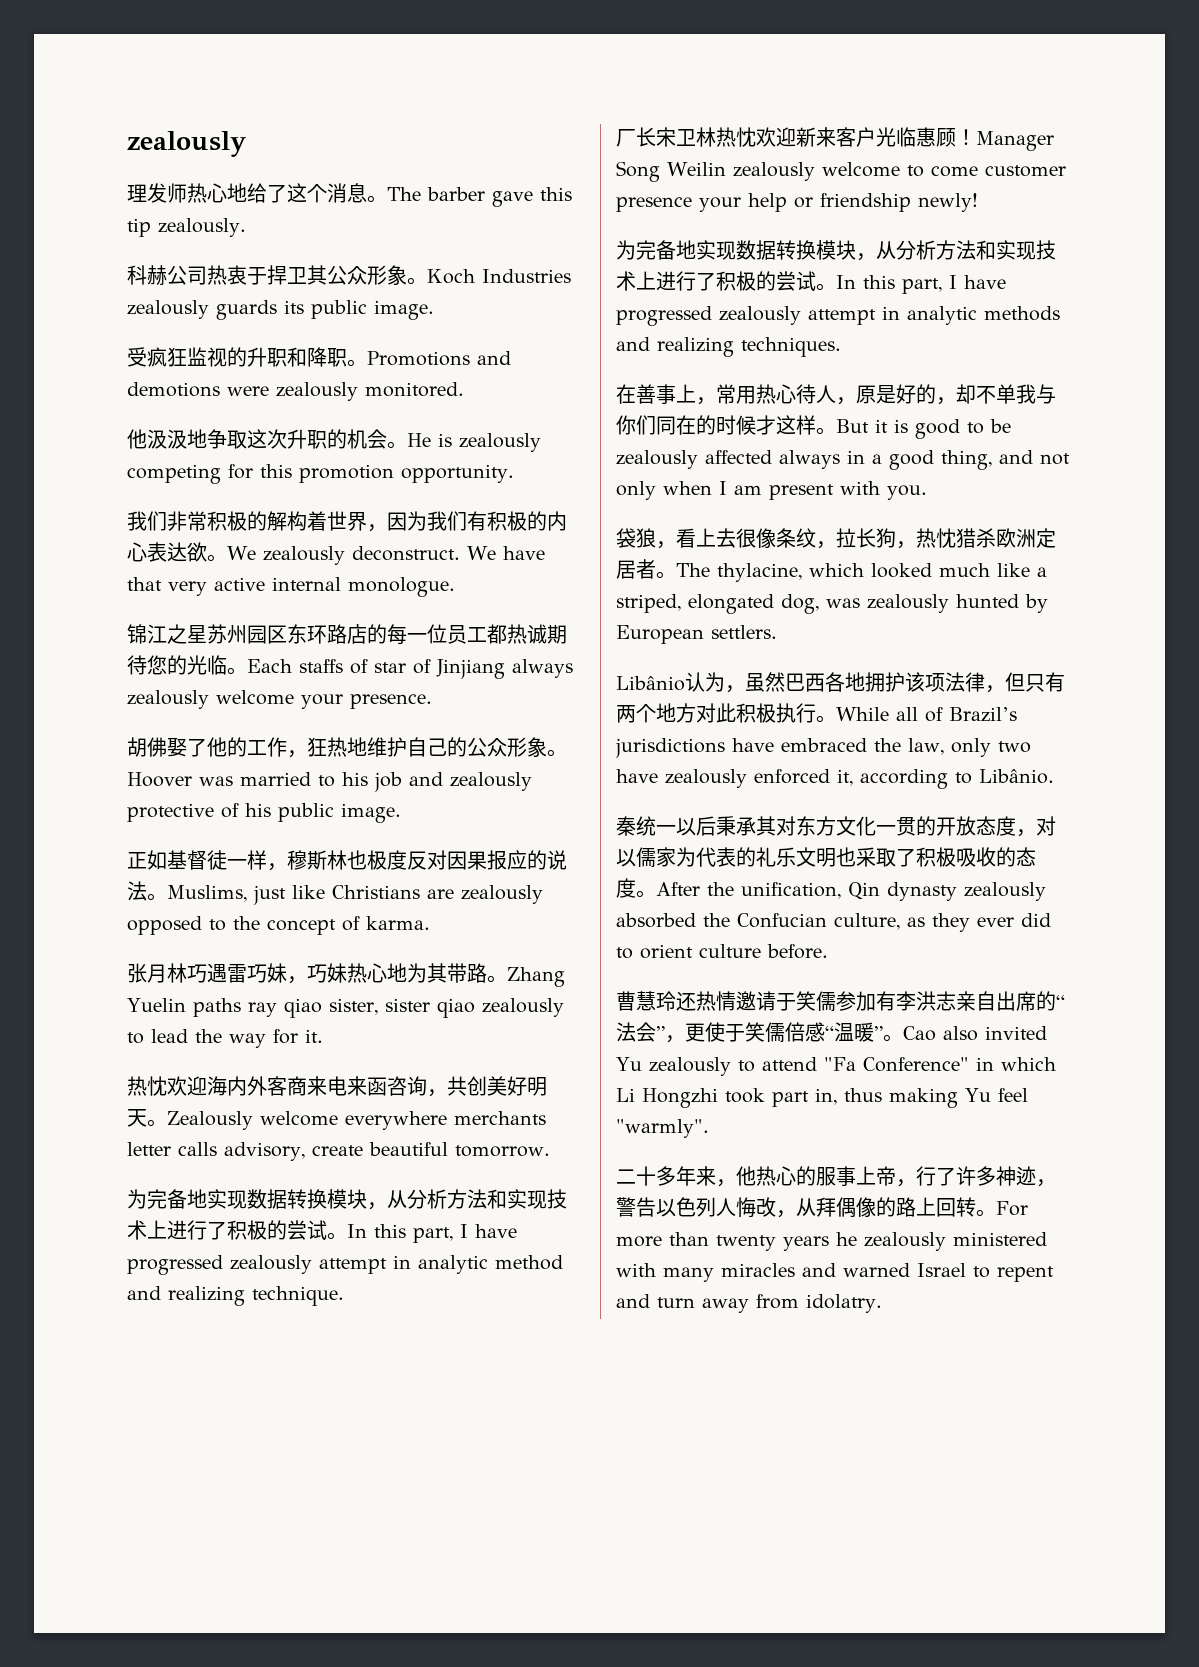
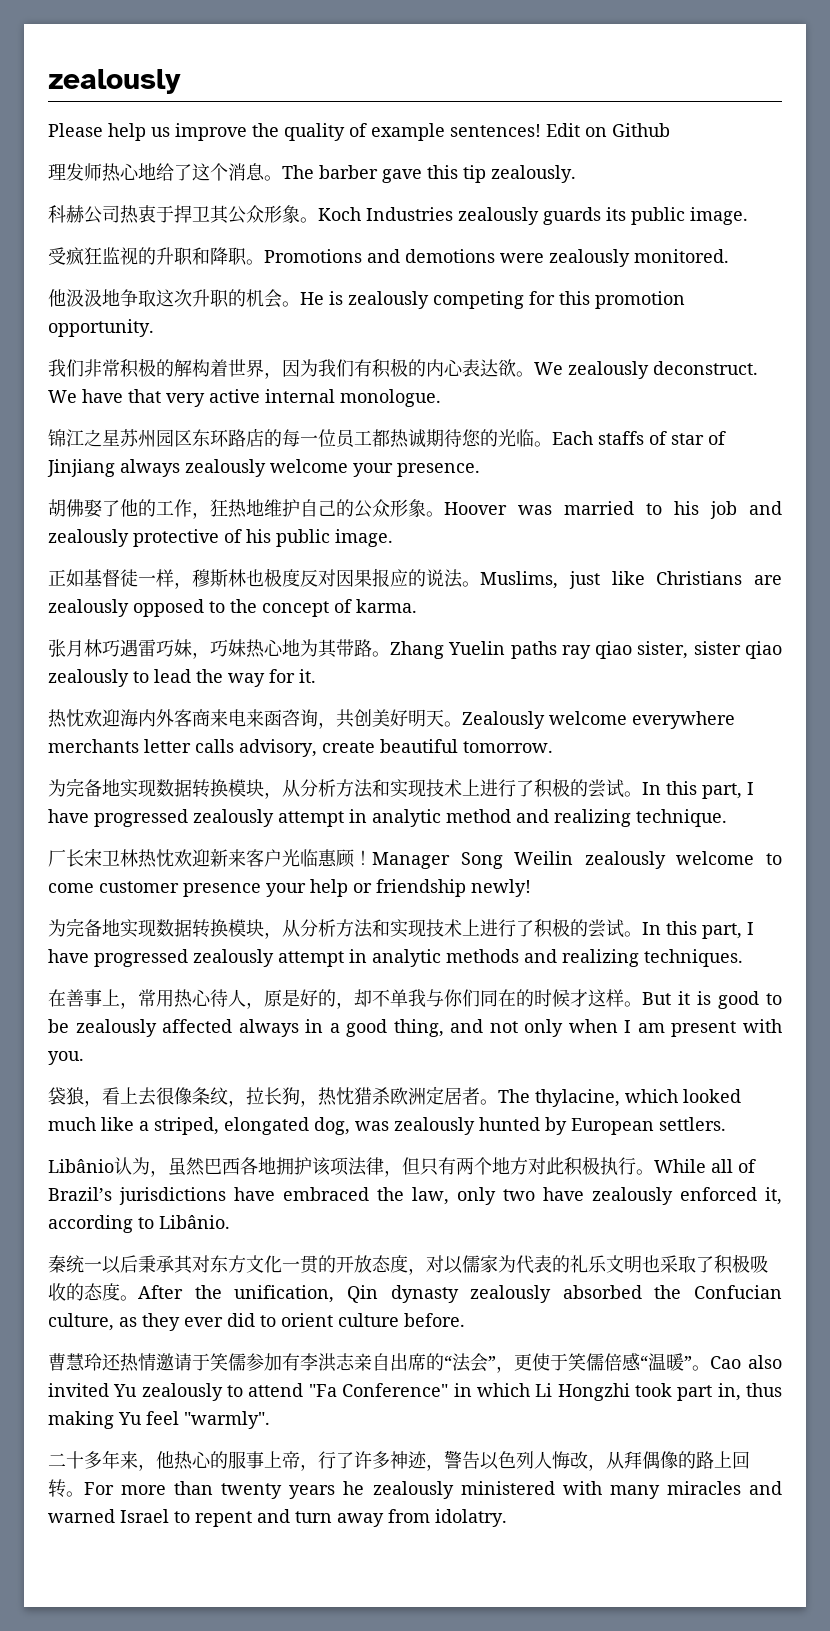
[127,131,246,157] zealously -> [48,69,181,94] [48,123,670,141] zealously // Please help us improve the quality of example sentences! Edit on Github

